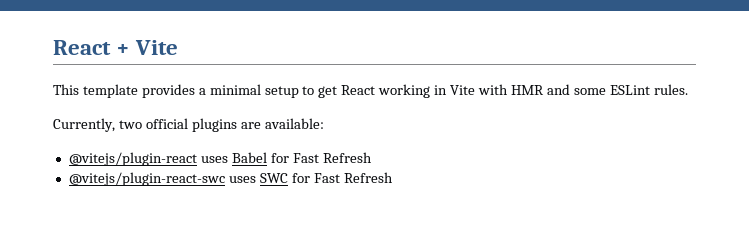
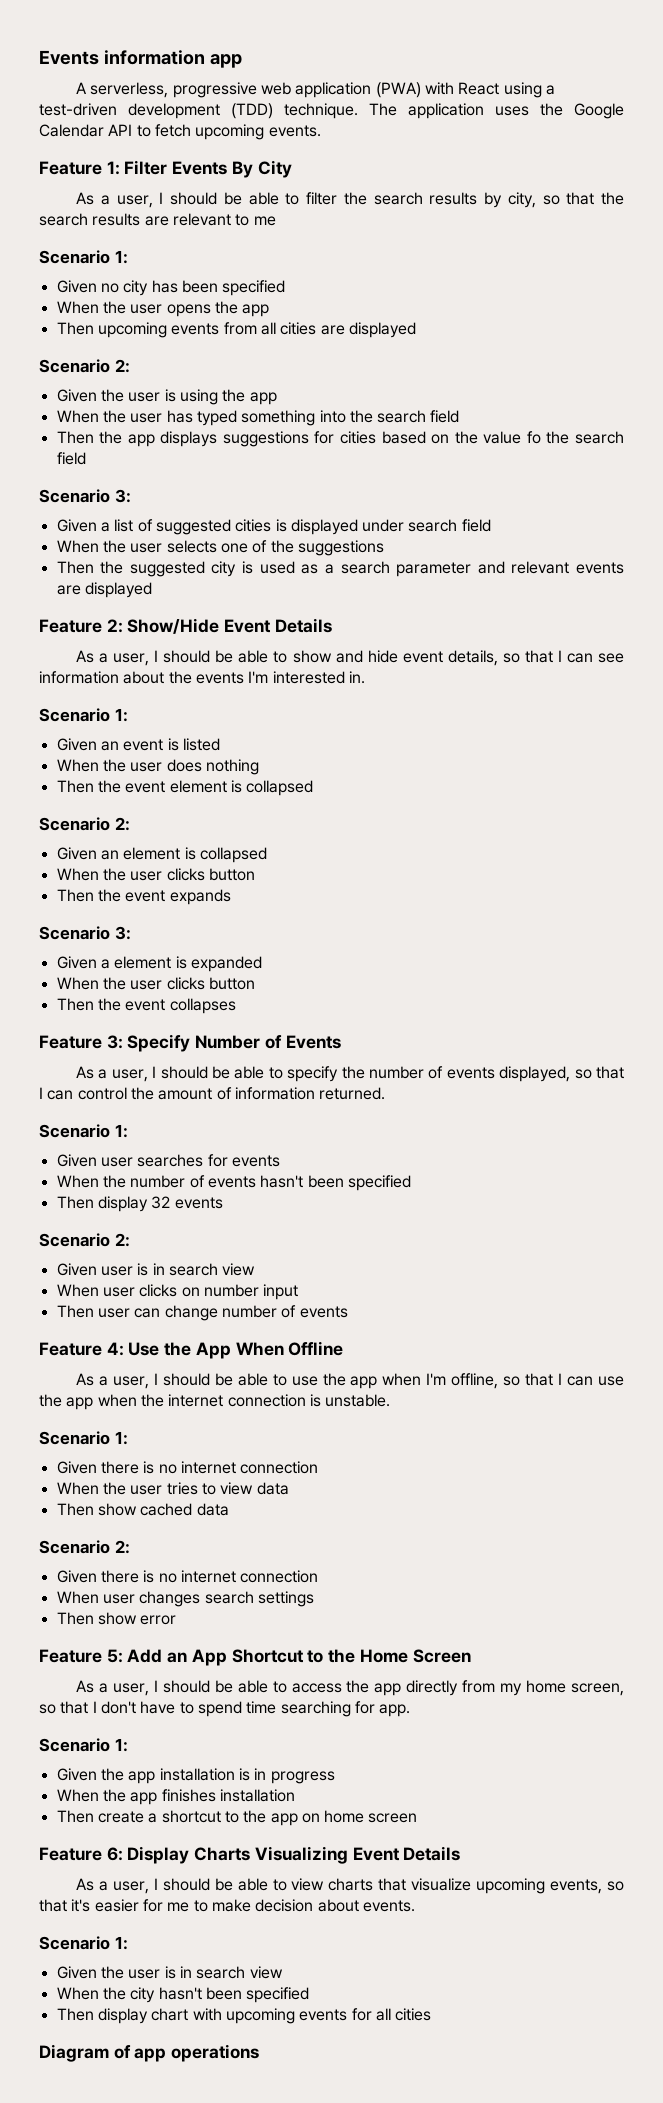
[53,40,179,55] [53,84,688,98] [53,118,324,132] [68,152,372,166] [68,172,393,186] React + Vite // This template provides a minimal setup to get React working in Vite with HMR and some ESLint rules. // Currently, two official plugins are available: // @vitejs/plugin-react uses Babel for Fast Refresh // @vitejs/plugin-react-swc uses SWC for Fast Refresh -> [39,50,242,68] [76,82,555,98] [39,103,624,119] [39,124,321,140] [39,160,292,178] [76,192,625,208] [39,213,276,226] [39,250,128,264] [56,280,286,296] [56,301,270,317] [56,322,416,338] [39,359,130,373] [56,389,277,405] [56,410,460,426] [56,431,625,447] [56,452,86,465] [39,489,131,503] [56,519,491,535] [56,540,384,556] [56,561,625,577] [56,582,152,598] [39,618,332,634] [76,650,624,666] [39,671,365,684] [39,708,128,722] [56,738,220,751] [56,759,259,775] [56,780,314,796] [39,817,130,831] [56,847,267,863] [56,868,255,881] [56,889,231,905] [39,926,131,940] [56,956,262,972] [56,977,255,990] [56,998,236,1014] [39,1034,341,1052] [76,1066,625,1082] [39,1087,386,1100] [39,1124,128,1138] [56,1154,280,1167] [56,1175,411,1191] [56,1196,223,1212] [39,1233,130,1247] [56,1263,256,1276] [56,1284,299,1300] [56,1305,348,1321] [39,1341,344,1359] [76,1373,624,1389] [39,1394,391,1410] [39,1431,128,1445] [56,1461,319,1474] [56,1482,289,1495] [56,1503,229,1516] [39,1540,130,1554] [56,1570,319,1583] [56,1591,314,1607] [56,1612,177,1625] [39,1649,471,1666] [76,1680,624,1696] [39,1701,411,1717] [39,1738,128,1752] [56,1768,335,1784] [56,1789,295,1805] [56,1810,418,1826] [39,1846,461,1864] [76,1878,624,1894] [39,1899,415,1912] [39,1936,128,1950] [56,1966,283,1979] [56,1987,310,2003] [56,2008,432,2024] [39,2044,260,2062] Events information app // A serverless, progressive web application (PWA) with React using a test-driven development (TDD) technique. The application uses the Google Calendar API to fetch upcoming events. // Feature 1: Filter Events By City // As a user, I should be able to filter the search results by city, so that the search results are relevant to me // Scenario 1: // Given no city has been specified // When the user opens the app // Then upcoming events from all cities are displayed // Scenario 2: // Given the user is using the app // When the user has typed something into the search field // Then the app displays suggestions for cities based on the value fo the search field // Scenario 3: // Given a list of suggested cities is displayed under search field // When the user selects one of the suggestions // Then the suggested city is used as a search parameter and relevant events are displayed // Feature 2: Show/Hide Event Details // As a user, I should be able to show and hide event details, so that I can see information about the events I'm interested in. // Scenario 1: // Given an event is listed // When the user does nothing // Then the event element is collapsed // Scenario 2: // Given an element is collapsed // When the user clicks button // Then the event expands // Scenario 3: // Given a element is expanded // When the user clicks button // Then the event collapses // Feature 3: Specify Number of Events // As a user, I should be able to specify the number of events displayed, so that I can control the amount of information returned. // Scenario 1: // Given user searches for events // When the number of events hasn't been specified // Then display 32 events // Scenario 2: // Given user is in search view // When user clicks on number input // Then user can change number of events // Feature 4: Use the App When Offline // As a user, I should be able to use the app when I'm offline, so that I can use the app when the internet connection is unstable. // Scenario 1: // Given there is no internet connection // When the user tries to view data // Then show cached data // Scenario 2: // Given there is no internet connection // When user changes search settings // Then show error // Feature 5: Add an App Shortcut to the Home Screen // As a user, I should be able to access the app directly from my home screen, so that I don't have to spend time searching for app. // Scenario 1: // Given the app installation is in progress // When the app finishes installation // Then create a shortcut to the app on home screen // Feature 6: Display Charts Visualizing Event Details // As a user, I should be able to view charts that visualize upcoming events, so that it's easier for me to make decision about events. // Scenario 1: // Given the user is in search view // When the city hasn't been specified // Then display chart with upcoming events for all cities // Diagram of app operations

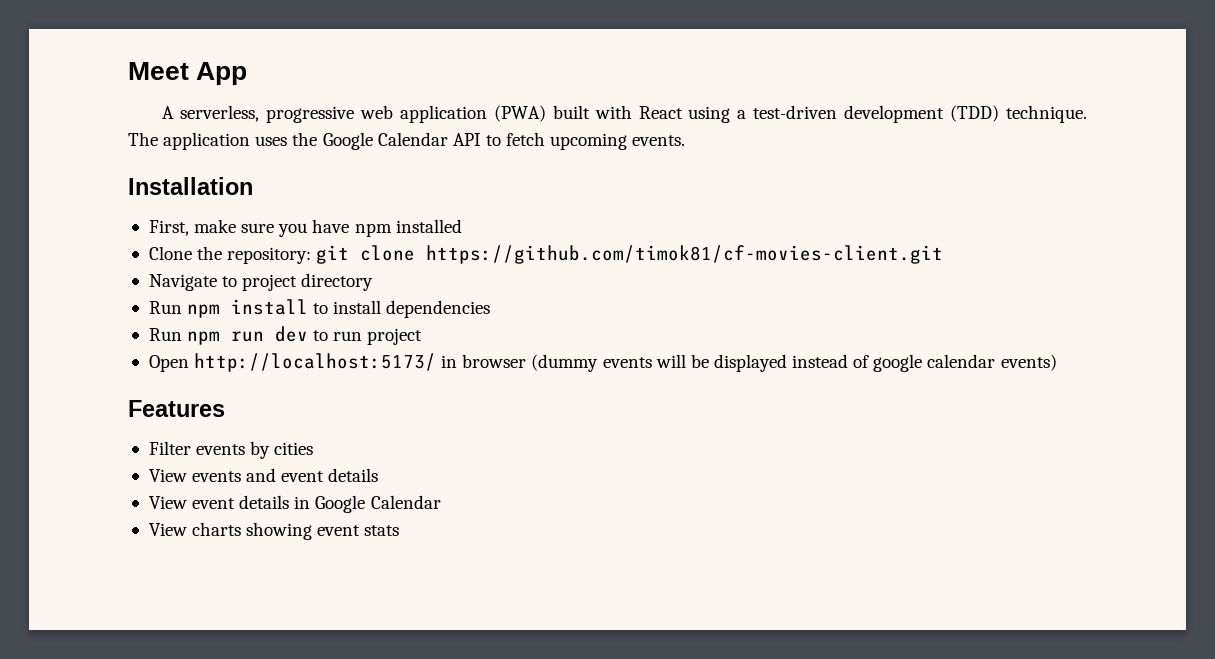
[39,50,242,68] Events information app -> [128,62,248,85] Meet App
(421, 90) none -> [552,105,590,119] built
[39,160,292,178] [76,192,625,208] [39,213,276,226] [39,250,128,264] [56,280,286,296] [56,301,270,317] [56,322,416,338] [39,359,130,373] [56,389,277,405] [56,410,460,426] [56,431,625,447] [56,452,86,465] [39,489,131,503] [56,519,491,535] [56,540,384,556] [56,561,625,577] [56,582,152,598] [39,618,332,634] [76,650,624,666] [39,671,365,684] [39,708,128,722] [56,738,220,751] [56,759,259,775] [56,780,314,796] [39,817,130,831] [56,847,267,863] [56,868,255,881] [56,889,231,905] [39,926,131,940] [56,956,262,972] [56,977,255,990] [56,998,236,1014] [39,1034,341,1052] [76,1066,625,1082] [39,1087,386,1100] [39,1124,128,1138] [56,1154,280,1167] [56,1175,411,1191] [56,1196,223,1212] [39,1233,130,1247] [56,1263,256,1276] [56,1284,299,1300] [56,1305,348,1321] [39,1341,344,1359] [76,1373,624,1389] [39,1394,391,1410] [39,1431,128,1445] [56,1461,319,1474] [56,1482,289,1495] [56,1503,229,1516] [39,1540,130,1554] [56,1570,319,1583] [56,1591,314,1607] [56,1612,177,1625] [39,1649,471,1666] [76,1680,624,1696] [39,1701,411,1717] [39,1738,128,1752] [56,1768,335,1784] [56,1789,295,1805] [56,1810,418,1826] [39,1846,461,1864] [76,1878,624,1894] [39,1899,415,1912] [39,1936,128,1950] [56,1966,283,1979] [56,1987,310,2003] [56,2008,432,2024] [39,2044,260,2062] Feature 1: Filter Events By City // As a user, I should be able to filter the search results by city, so that the search results are relevant to me // Scenario 1: // Given no city has been specified // When the user opens the app // Then upcoming events from all cities are displayed // Scenario 2: // Given the user is using the app // When the user has typed something into the search field // Then the app displays suggestions for cities based on the value fo the search field // Scenario 3: // Given a list of suggested cities is displayed under search field // When the user selects one of the suggestions // Then the suggested city is used as a search parameter and relevant events are displayed // Feature 2: Show/Hide Event Details // As a user, I should be able to show and hide event details, so that I can see information about the events I'm interested in. // Scenario 1: // Given an event is listed // When the user does nothing // Then the event element is collapsed // Scenario 2: // Given an element is collapsed // When the user clicks button // Then the event expands // Scenario 3: // Given a element is expanded // When the user clicks button // Then the event collapses // Feature 3: Specify Number of Events // As a user, I should be able to specify the number of events displayed, so that I can control the amount of information returned. // Scenario 1: // Given user searches for events // When the number of events hasn't been specified // Then display 32 events // Scenario 2: // Given user is in search view // When user clicks on number input // Then user can change number of events // Feature 4: Use the App When Offline // As a user, I should be able to use the app when I'm offline, so that I can use the app when the internet connection is unstable. // Scenario 1: // Given there is no internet connection // When the user tries to view data // Then show cached data // Scenario 2: // Given there is no internet connection // When user changes search settings // Then show error // Feature 5: Add an App Shortcut to the Home Screen // As a user, I should be able to access the app directly from my home screen, so that I don't have to spend time searching for app. // Scenario 1: // Given the app installation is in progress // When the app finishes installation // Then create a shortcut to the app on home screen // Feature 6: Display Charts Visualizing Event Details // As a user, I should be able to view charts that visualize upcoming events, so that it's easier for me to make decision about events. // Scenario 1: // Given the user is in search view // When the city hasn't been specified // Then display chart with upcoming events for all cities // Diagram of app operations -> [128,177,253,195] [148,219,462,237] [148,245,944,264] [148,273,374,291] [148,299,491,318] [148,326,423,345] [148,353,1057,372] [128,400,225,417] [148,441,314,459] [148,468,379,482] [148,495,441,513] [148,522,400,540] Installation // First, make sure you have npm installed // Clone the repository: git clone https://github.com/timok81/cf-movies-client.git // Navigate to project directory // Run npm install to install dependencies // Run npm run dev to run project // Open http://localhost:5173/ in browser (dummy events will be displayed instead of google calendar events) // Features // Filter events by cities // View events and event details // View event details in Google Calendar // View charts showing event stats

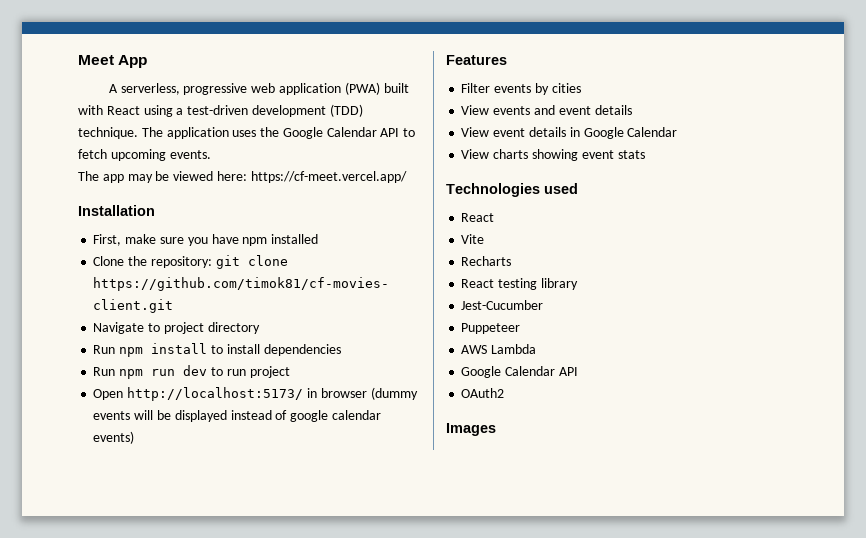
(686, 140) none -> [78,171,407,183] // The app may be viewed here: https://cf-meet.vercel.app/
(400, 530) none -> [446,183,578,197] [461,213,495,222] [461,234,485,244] [461,256,512,266] [461,278,578,290] [461,300,544,310] [461,323,521,334] [461,344,537,354] [461,366,578,378] [461,388,505,398] [446,423,496,436] // Technologies used // React // Vite // Recharts // React testing library // Jest-Cucumber // Puppeteer // AWS Lambda // Google Calendar API // OAuth2 // Images

